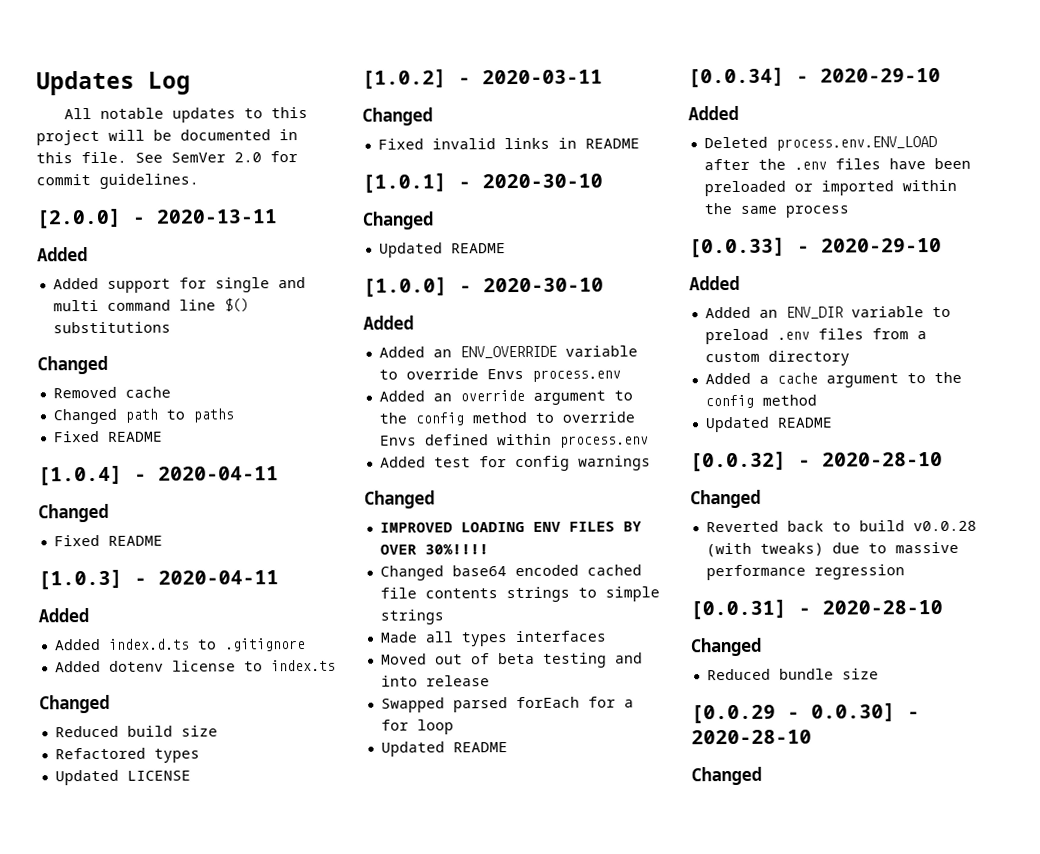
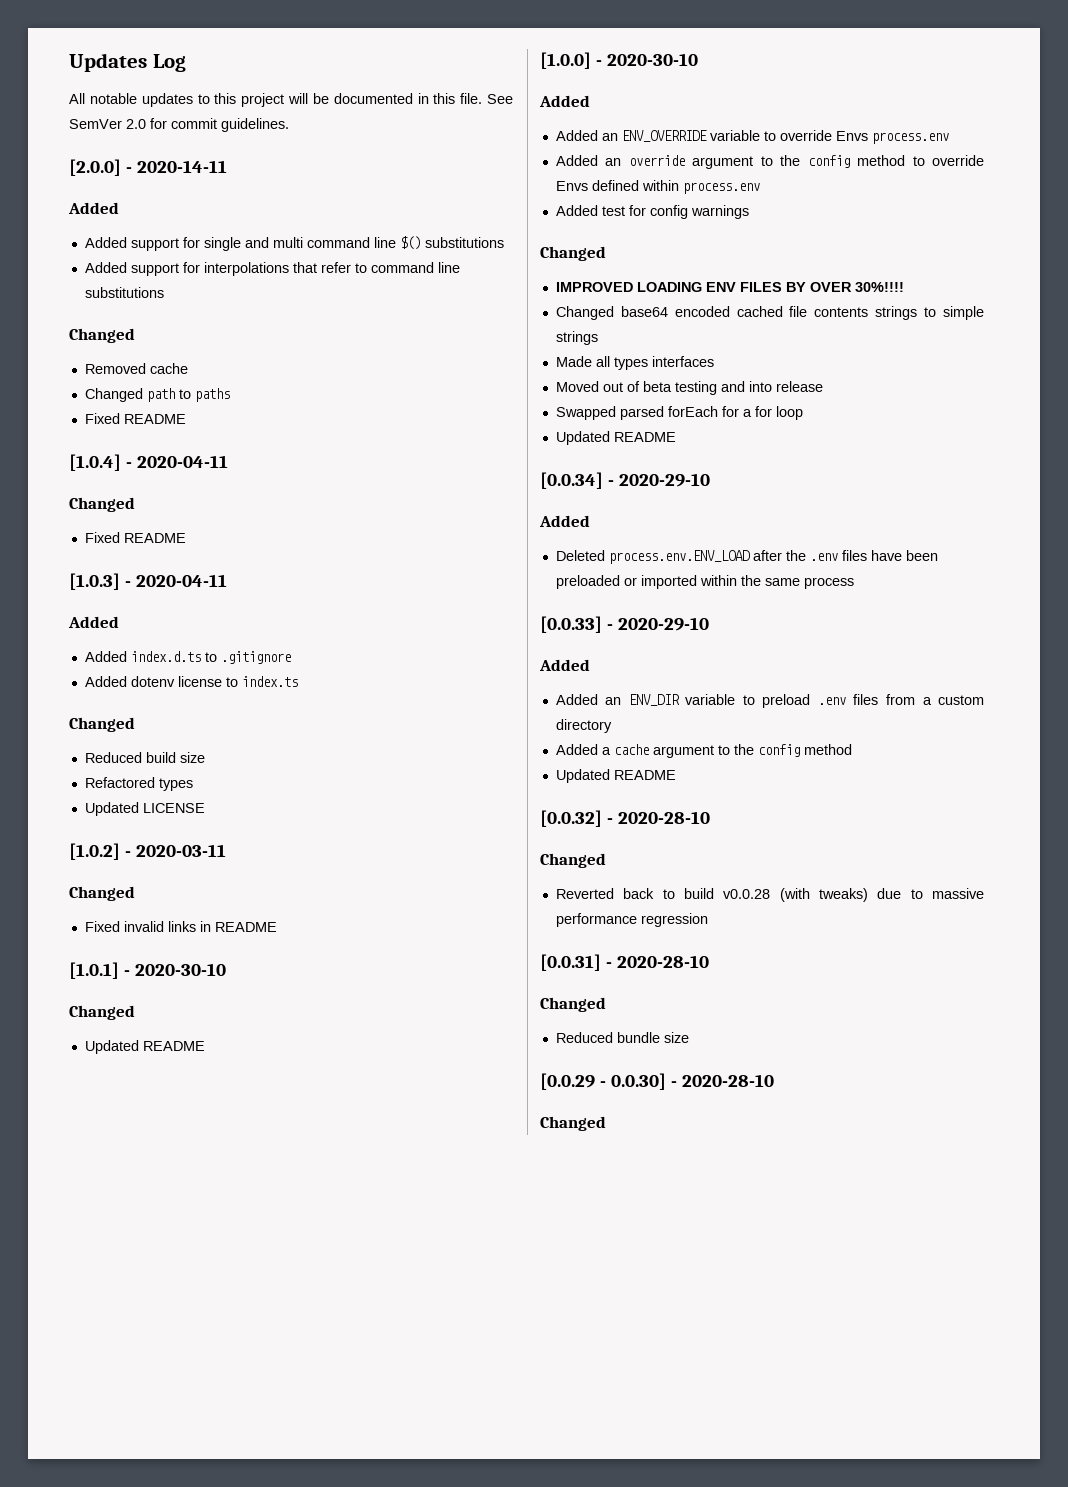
[156,209,278,224] 2020-13-11 -> [136,160,227,173] 2020-14-11
(171, 327) none -> [84,262,460,276] [84,287,164,298] // Added support for interpolations that refer to command line substitutions

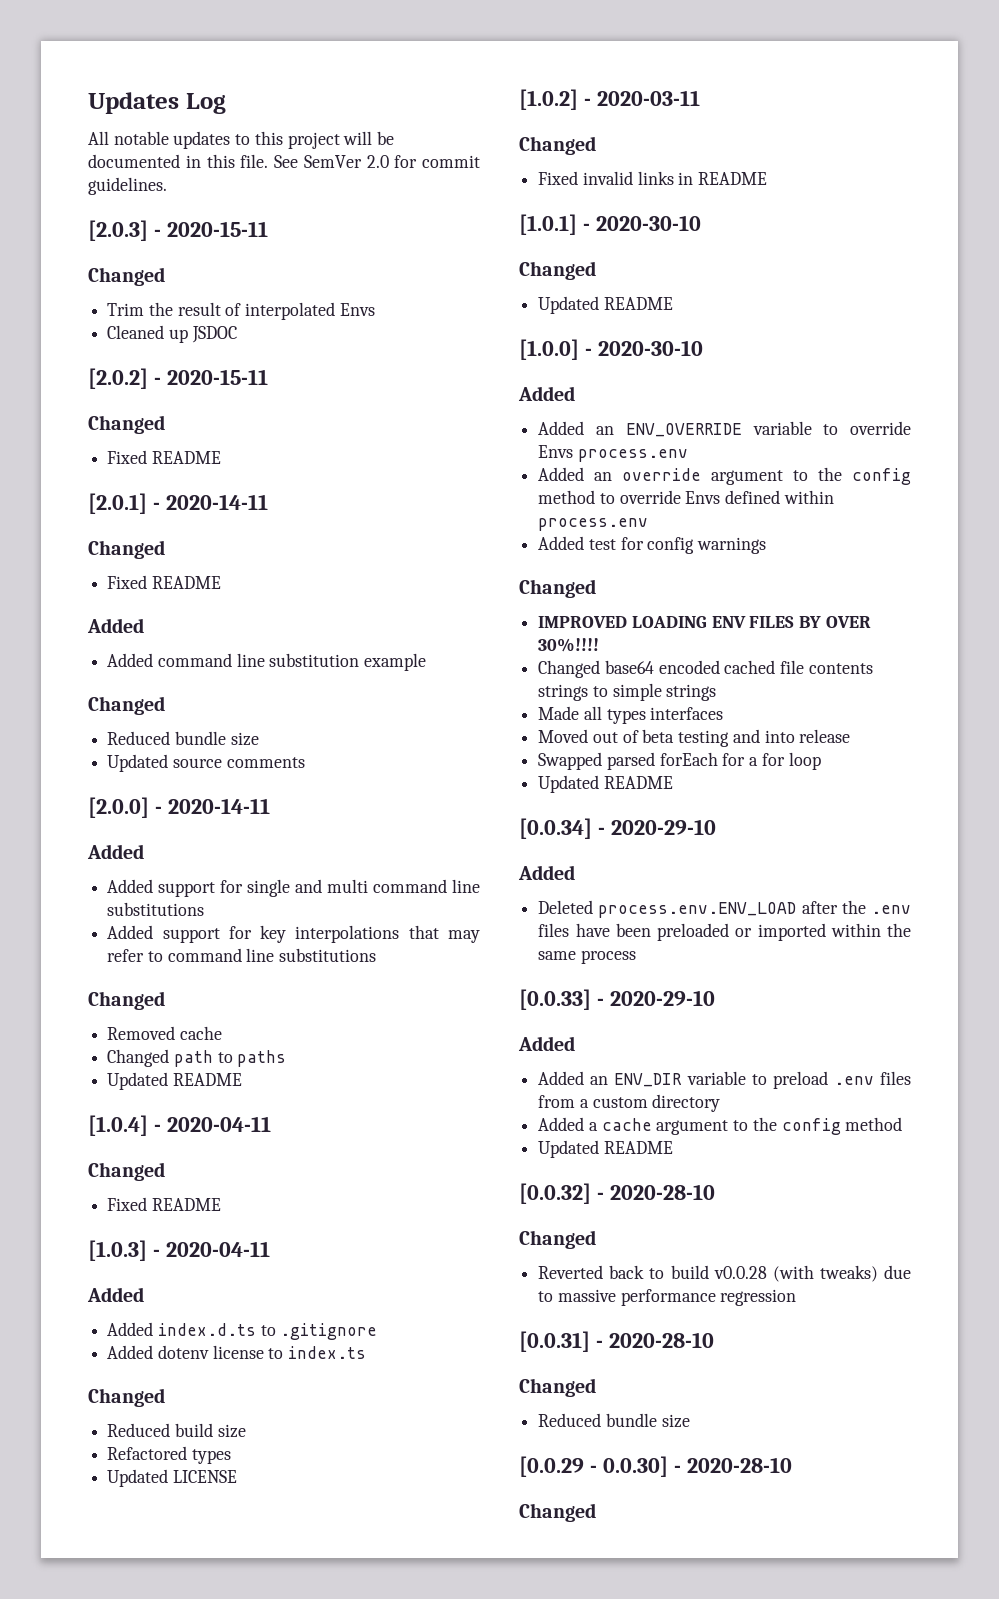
(289, 125) none -> [88,220,268,241] [88,267,165,286] [107,302,375,320] [107,325,237,343] [88,368,268,389] [88,415,165,434] [107,450,221,464] [88,493,268,514] [88,540,165,559] [107,575,221,589] [87,618,144,633] [107,653,427,671] [88,696,165,715] [107,731,259,746] [107,754,305,772] // [2.0.3] - 2020-15-11 // Changed // Trim the result of interpolated Envs // Cleaned up JSDOC // [2.0.2] - 2020-15-11 // Changed // Fixed README // [2.0.1] - 2020-14-11 // Changed // Fixed README // Added // Added command line substitution example // Changed // Reduced bundle size // Updated source comments
[399,236,421,250] $() -> (481, 886) none
(200, 267) none -> [260,925,287,943] key
(317, 267) none -> [448,930,480,943] may
[84,413,120,424] Fixed -> [107,1072,169,1090] Updated

